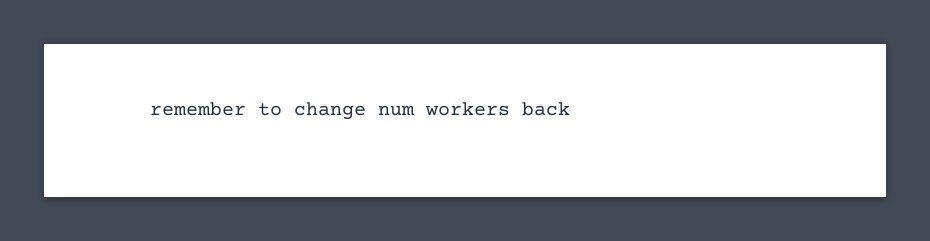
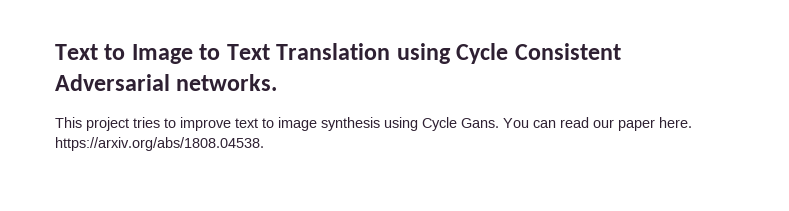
[150,102,570,120] remember to change num workers back -> [55,43,621,64] [55,74,278,91] [55,117,692,131] [55,137,264,151] Text to Image to Text Translation using Cycle Consistent Adversarial networks. // This project tries to improve text to image synthesis using Cycle Gans. You can read our paper here. https://arxiv.org/abs/1808.04538.

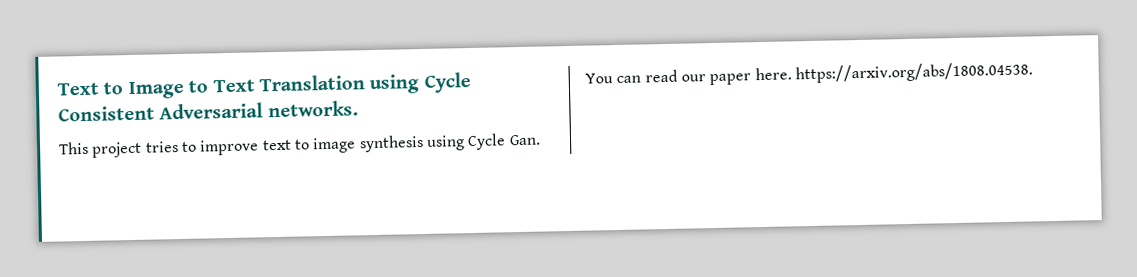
[461,118,499,128] Gans. -> [508,134,541,146] Gan.

